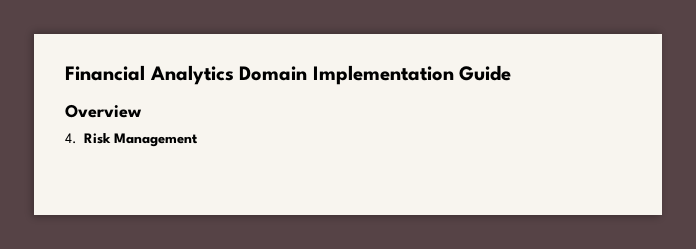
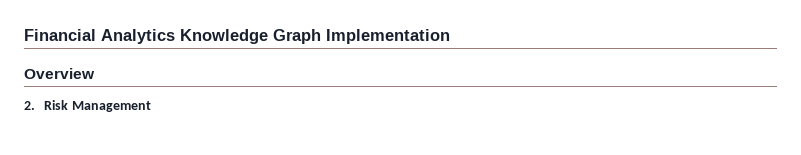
[239,66,308,81] Domain -> [180,29,321,44] Knowledge Graph
[459,65,512,81] Guide -> (450, 36) none
[65,133,77,144] 4. -> [24,101,35,110] 2.

